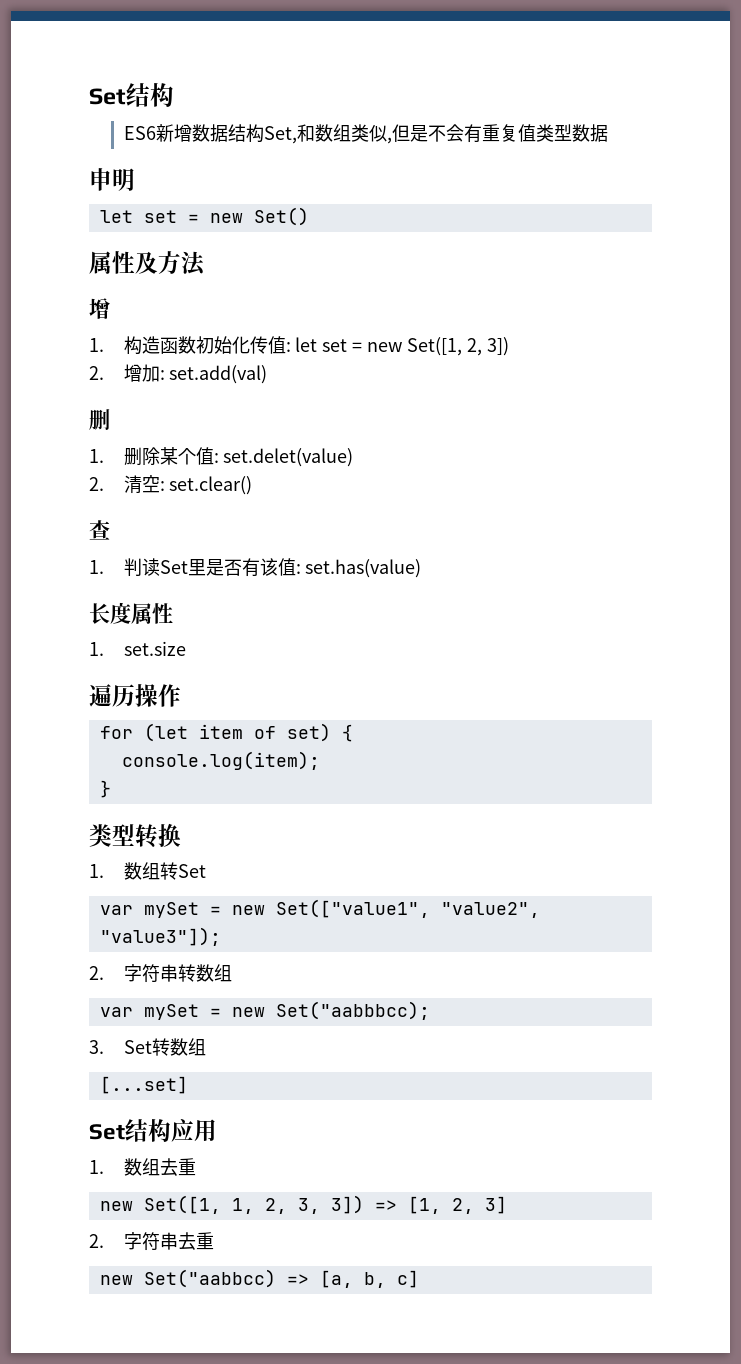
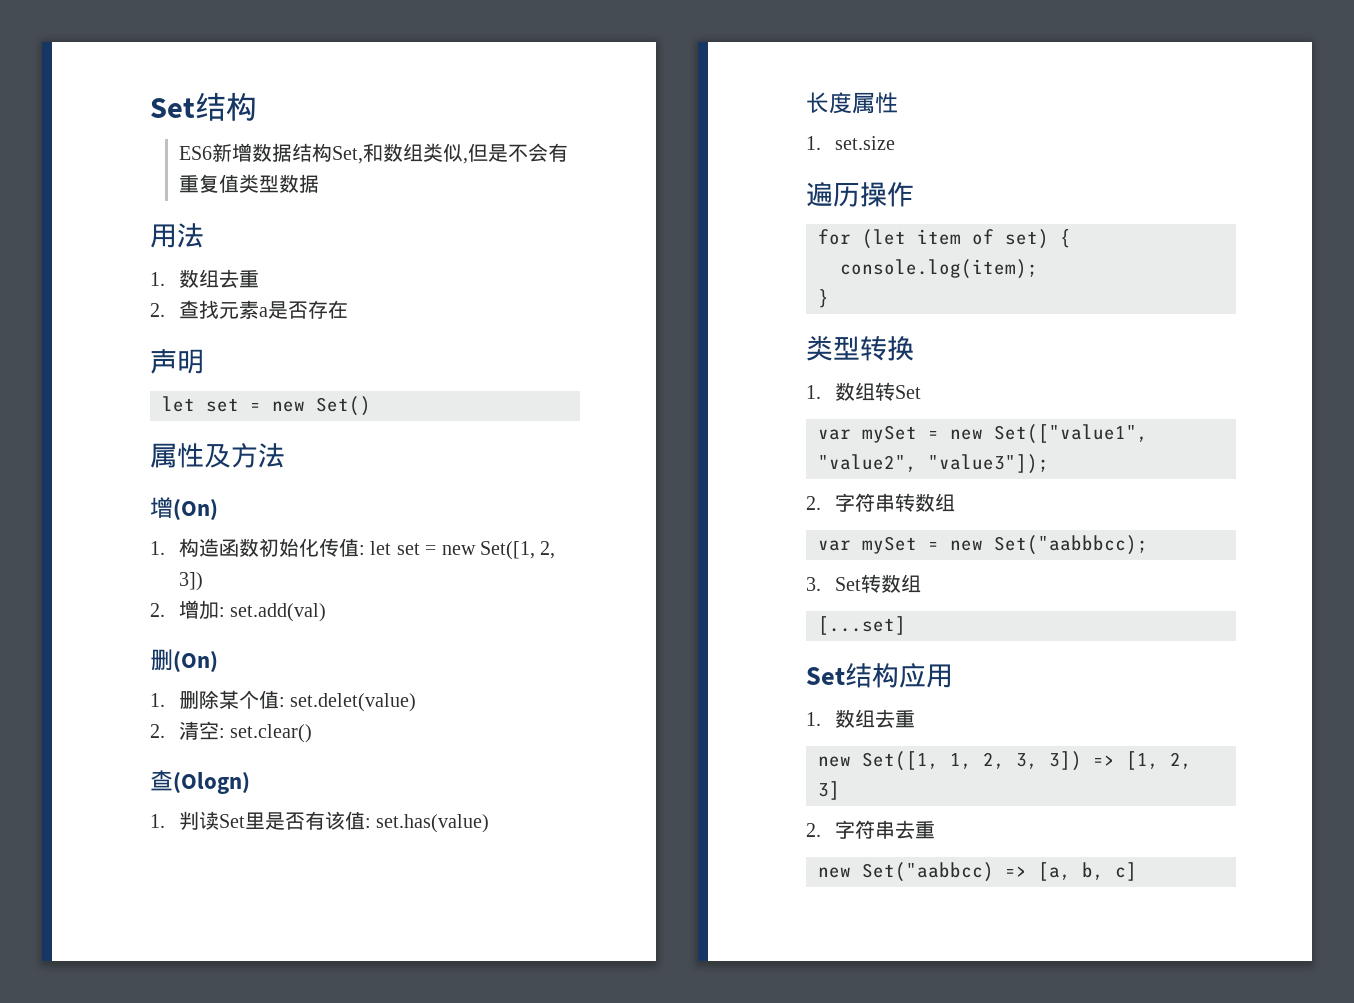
[89,168,112,191] 申 -> [150,223,204,248] [150,269,260,288] [150,300,349,319] [150,349,177,374] 用法 // 1.数组去重 // 2.查找元素a是否存在 // 声
(110, 308) none -> [173,499,218,521] (On)
(110, 419) none -> [173,651,218,673] (On)
(110, 530) none -> [173,772,250,794] (Ologn)

